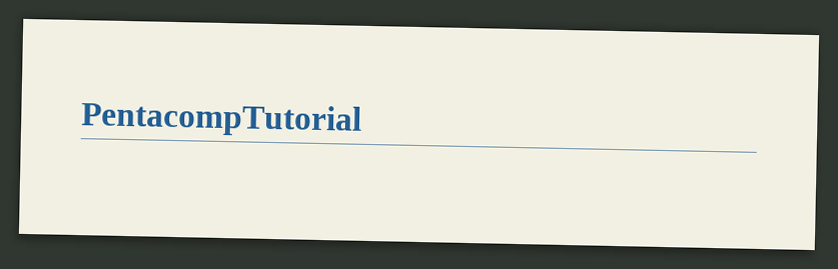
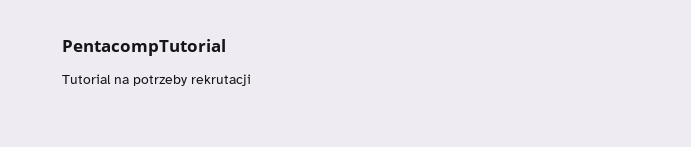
(362, 119) none -> [62,74,251,86] // Tutorial na potrzeby rekrutacji

